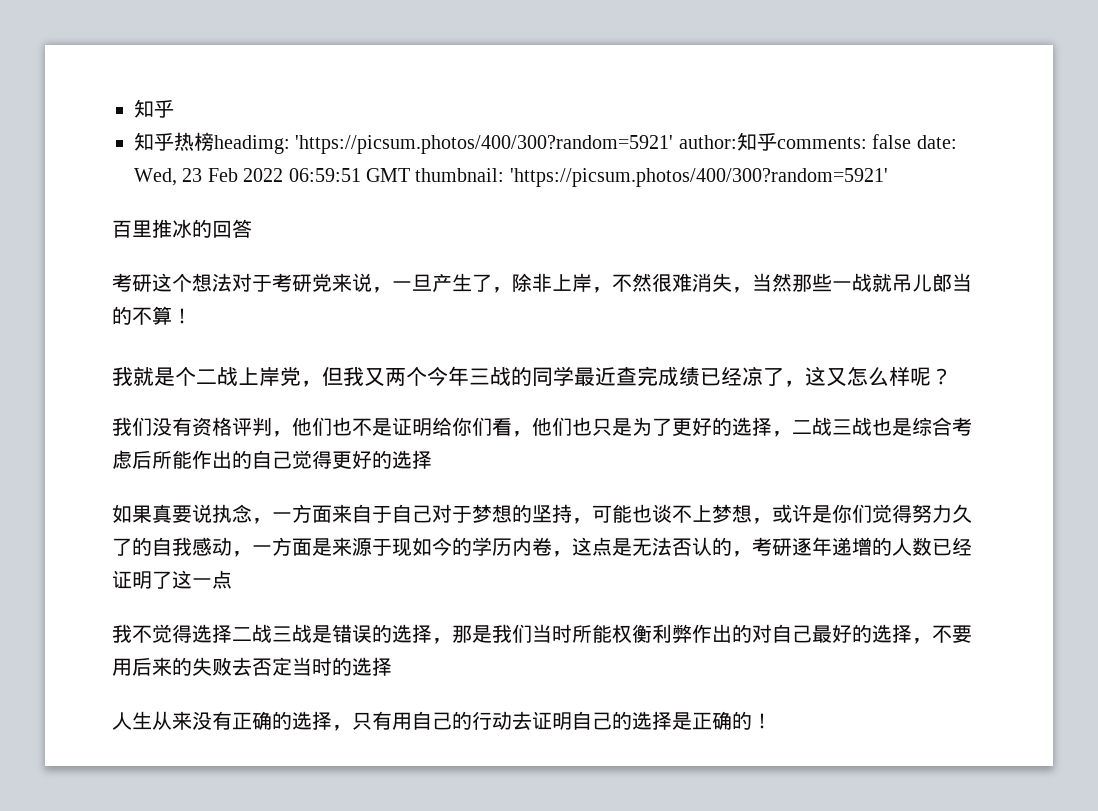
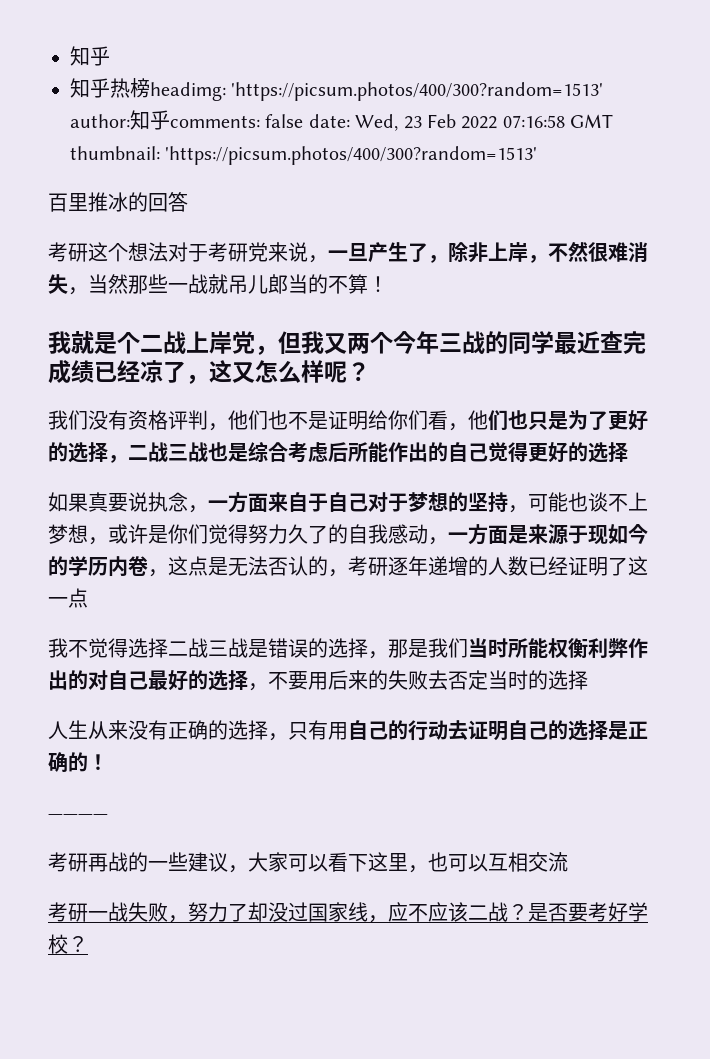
[295,135,674,154] 'https://picsum.photos/400/300?random=5921' -> [231,82,604,101] 'https://picsum.photos/400/300?random=1513'
[288,168,361,182] 06:59:51 -> [502,115,565,128] 07:16:58
[509,168,888,187] 'https://picsum.photos/400/300?random=5921' -> [165,146,538,165] 'https://picsum.photos/400/300?random=1513'
(772, 721) none -> [48,814,108,820] [48,852,568,873] [48,902,648,923] [48,934,88,954] // ———— // 考研再战的一些建议，大家可以看下这里，也可以互相交流 // 考研一战失败，努力了却没过国家线，应不应该二战？是否要考好学校？

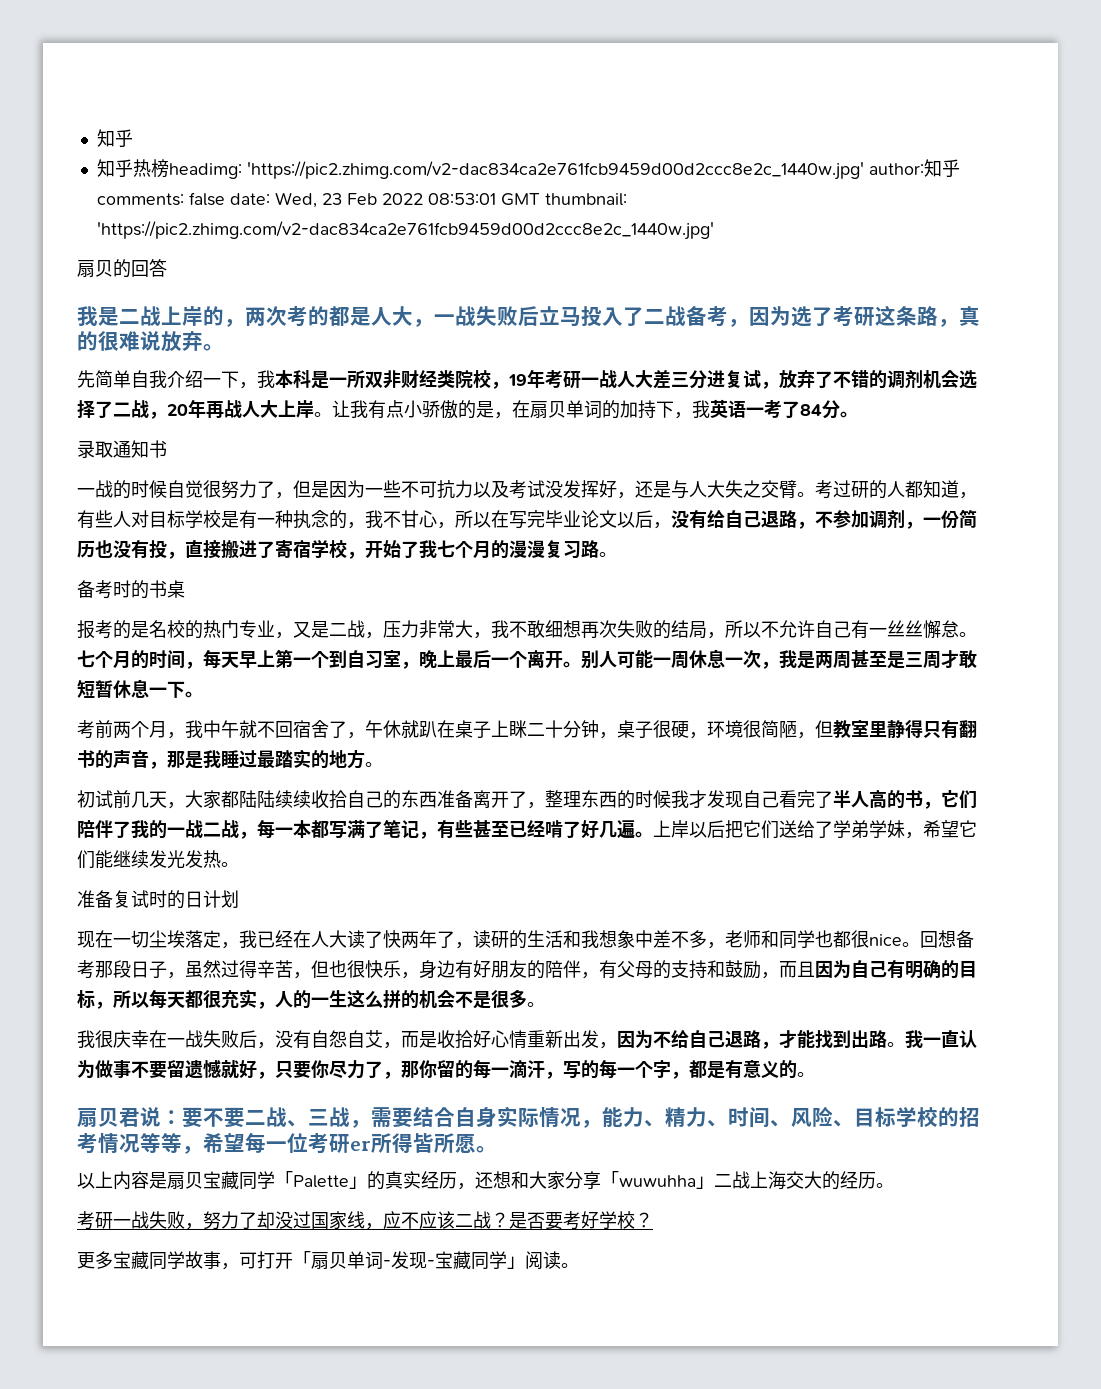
[231,82,604,101] 'https://picsum.photos/400/300?random=1513' -> [246,161,864,180] 'https://pic2.zhimg.com/v2-dac834ca2e761fcb9459d00d2ccc8e2c_1440w.jpg'
[502,115,565,128] 07:16:58 -> [427,193,496,205] 08:53:01
[165,146,538,165] [48,192,128,212] 'https://picsum.photos/400/300?random=1513' // 百里推冰 -> [96,221,714,240] [77,260,113,277] 'https://pic2.zhimg.com/v2-dac834ca2e761fcb9459d00d2ccc8e2c_1440w.jpg' // 扇贝
[48,241,648,263] [48,274,388,295] [48,331,140,354] // 考研这个想法对于考研党来说，一旦产生了，除非上岸，不然很难消失，当然那些一战就吊儿郎当的不算！ // 我就是个 -> [77,306,119,326] // 我是
[232,331,646,355] [48,360,370,384] [48,410,648,431] [48,442,628,463] [48,492,648,513] [48,524,648,545] [48,556,648,577] [48,588,88,608] [48,638,648,659] [48,670,588,691] [48,720,648,741] [48,752,108,772] [48,814,108,820] [48,852,568,873] 党，但我又两个今年三战的同学最近查完成绩已经凉了，这又怎么样呢？ // 我们没有资格评判，他们也不是证明给你们看，他们也只是为了更好的选择，二战三战也是综合考虑后所能作出的自己觉得更好的选择 // 如果真要说执念，一方面来自于自己对于梦想的坚持，可能也谈不上梦想，或许是你们觉得努力久了的自我感动，一方面是来源于现如今的学历内卷，这点是无法否认的，考研逐年递增的人数已经证明了这一点 // 我不觉得选择二战三战是错误的选择，那是我们当时所能权衡利弊作出的对自己最好的选择，不要用后来的失败去否定当时的选择 // 人生从来没有正确的选择，只有用自己的行动去证明自己的选择是正确的！ // ———— // 考研再战的一些建议，大家可以看下这里，也可以互相交流 -> [203,305,980,327] [77,331,224,352] [77,369,977,389] [77,399,858,419] [77,440,167,458] [77,480,977,499] [77,509,977,529] [77,539,617,559] [77,580,185,599] [77,620,977,639] [77,649,977,669] [77,679,203,698] [77,720,977,739] [77,749,383,769] [77,790,977,809] [77,819,977,839] [77,850,239,869] [77,890,239,909] [77,930,974,949] [77,960,977,979] [77,989,545,1009] [77,1030,977,1049] [77,1059,815,1079] [77,1106,980,1128] [77,1132,497,1154] [77,1171,894,1190] 的，两次考的都是人大，一战失败后立马投入了二战备考，因为选了考研这条路，真的很难说放弃。 // 先简单自我介绍一下，我本科是一所双非财经类院校，19年考研一战人大差三分进复试，放弃了不错的调剂机会选择了二战，20年再战人大上岸。让我有点小骄傲的是，在扇贝单词的加持下，我英语一考了84分。 // 录取通知书 // 一战的时候自觉很努力了，但是因为一些不可抗力以及考试没发挥好，还是与人大失之交臂。考过研的人都知道，有些人对目标学校是有一种执念的，我不甘心，所以在写完毕业论文以后，没有给自己退路，不参加调剂，一份简历也没有投，直接搬进了寄宿学校，开始了我七个月的漫漫复习路。 // 备考时的书桌 // 报考的是名校的热门专业，又是二战，压力非常大，我不敢细想再次失败的结局，所以不允许自己有一丝丝懈怠。七个月的时间，每天早上第一个到自习室，晚上最后一个离开。别人可能一周休息一次，我是两周甚至是三周才敢短暂休息一下。 // 考前两个月，我中午就不回宿舍了，午休就趴在桌子上眯二十分钟，桌子很硬，环境很简陋，但教室里静得只有翻书的声音，那是我睡过最踏实的地方。 // 初试前几天，大家都陆陆续续收拾自己的东西准备离开了，整理东西的时候我才发现自己看完了半人高的书，它们陪伴了我的一战二战，每一本都写满了笔记，有些甚至已经啃了好几遍。上岸以后把它们送给了学弟学妹，希望它们能继续发光发热。 // 准备复试时的日计划 // 现在一切尘埃落定，我已经在人大读了快两年了，读研的生活和我想象中差不多，老师和同学也都很nice。回想备考那段日子，虽然过得辛苦，但也很快乐，身边有好朋友的陪伴，有父母的支持和鼓励，而且因为自己有明确的目标，所以每天都很充实，人的一生这么拼的机会不是很多。 // 我很庆幸在一战失败后，没有自怨自艾，而是收拾好心情重新出发，因为不给自己退路，才能找到出路。我一直认为做事不要留遗憾就好，只要你尽力了，那你留的每一滴汗，写的每一个字，都是有意义的。 // 扇贝君说：要不要二战、三战，需要结合自身实际情况，能力、精力、时间、风险、目标学校的招考情况等等，希望每一位考研er所得皆所愿。 // 以上内容是扇贝宝藏同学「Palette」的真实经历，还想和大家分享「wuwuhha」二战上海交大的经历。
(88, 944) none -> [77,1251,579,1270] // 更多宝藏同学故事，可打开「扇贝单词-发现-宝藏同学」阅读。

